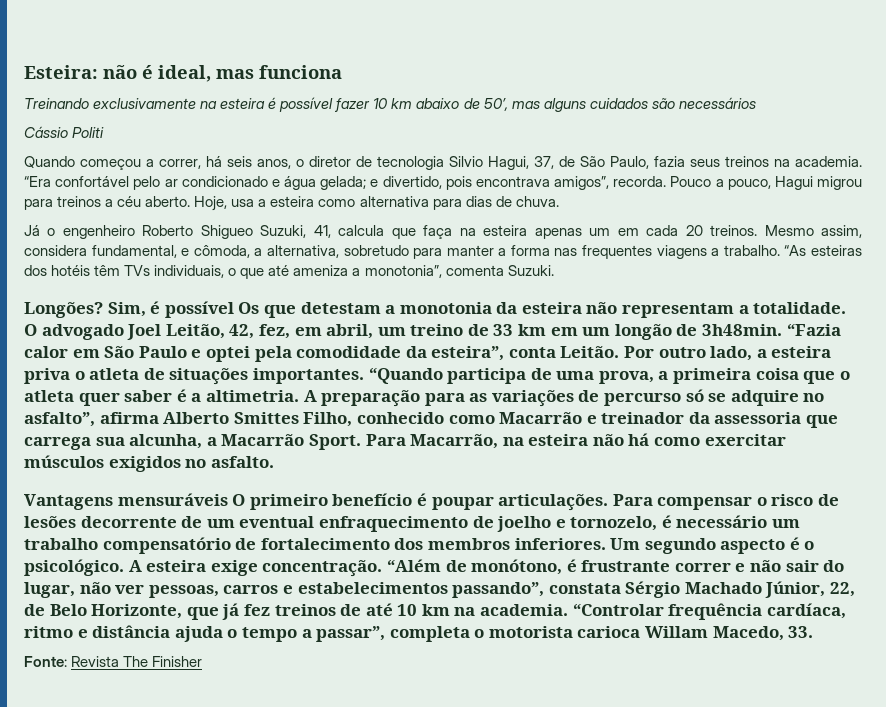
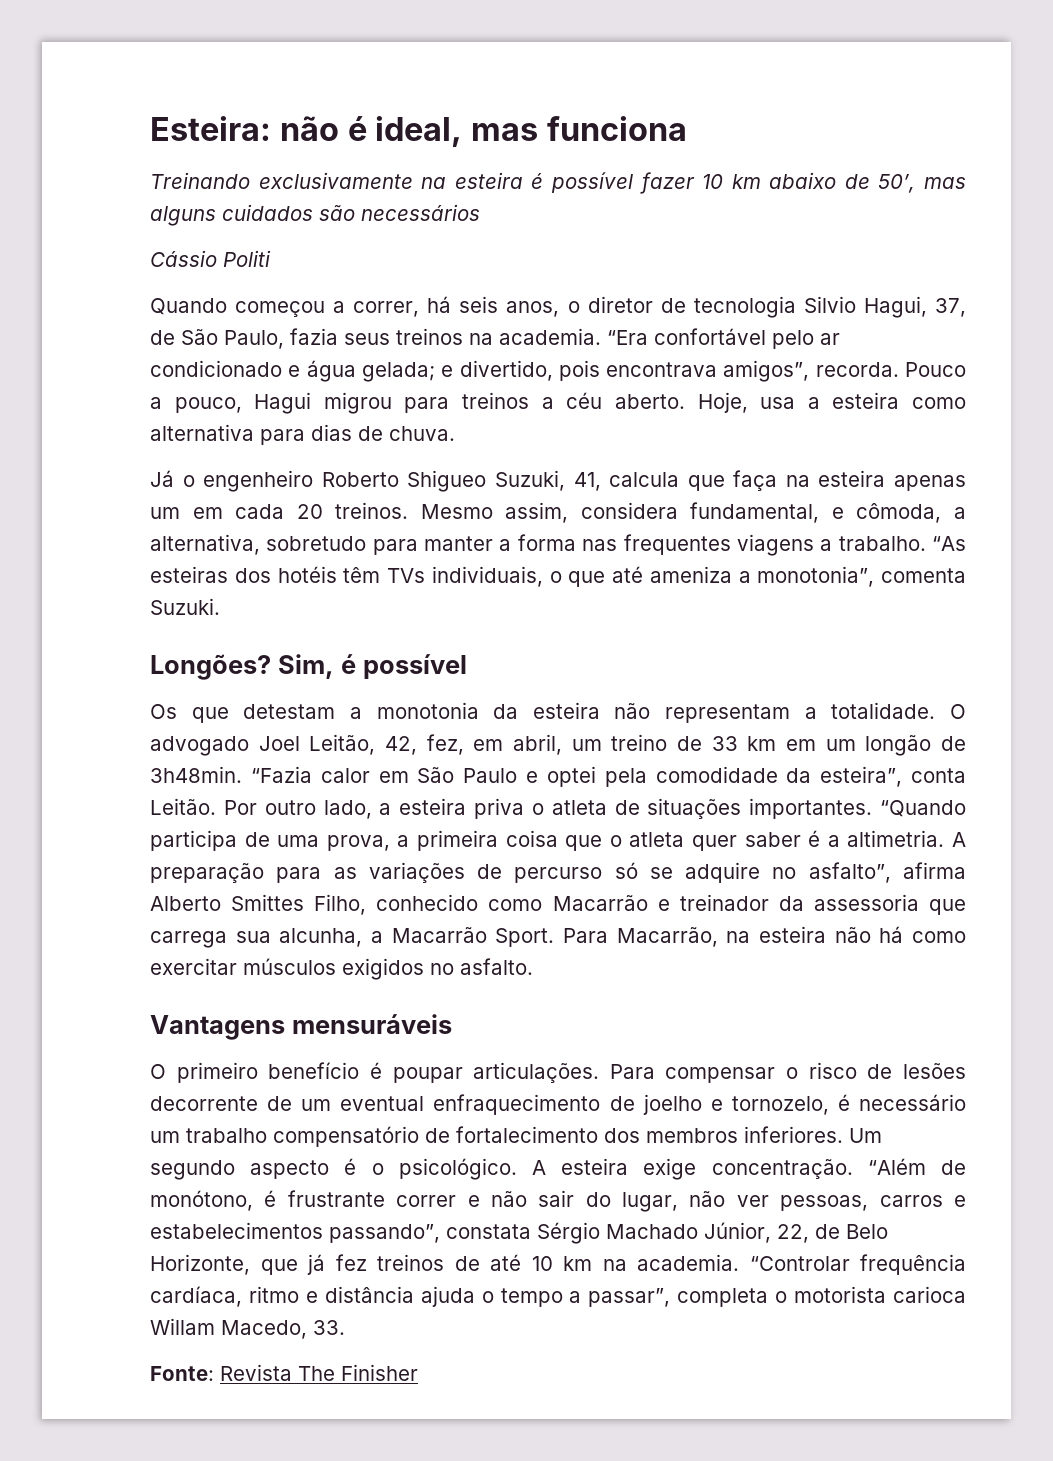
(234, 309) none -> (467, 666) //
(228, 499) none -> (452, 1024) //

